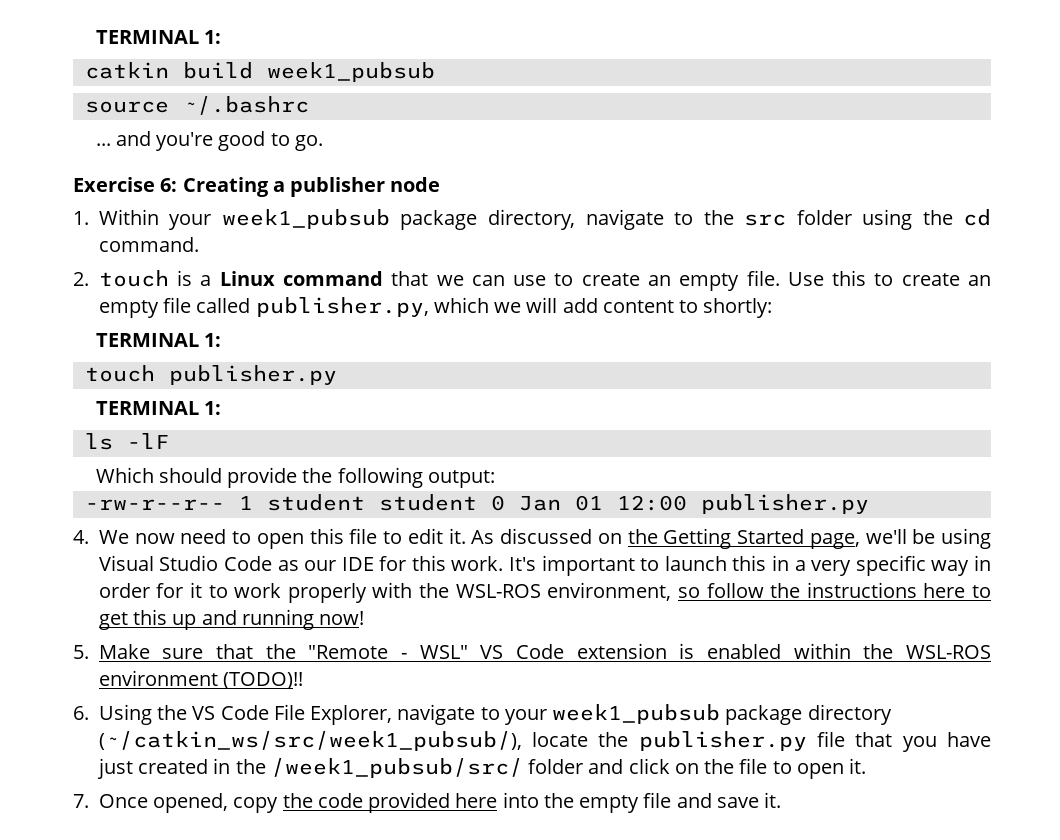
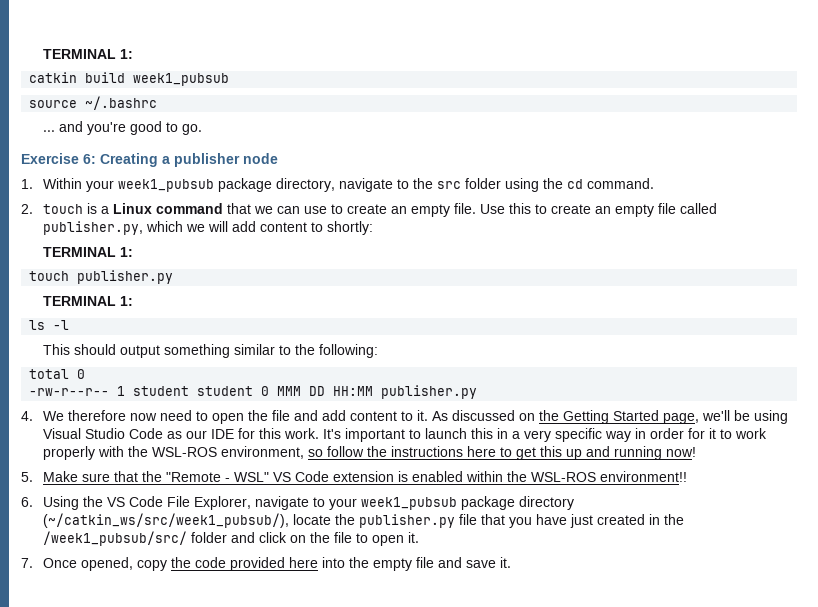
[126,433,169,449] [95,467,495,488] -lF // Which should provide the following output: -> [53,320,70,330] [42,344,378,358] [29,369,86,379] -l // This should output something similar to the following: // total 0
[518,495,687,511] Jan 01 12:00 -> [277,386,374,396] MMM DD HH:MM
(129, 537) none -> [67,410,126,421] therefore
[309,528,443,544] this file to edit -> [247,410,413,421] the file and add content to
[98,670,304,689] environment (TODO)!! -> [599,471,687,482] environment!!

